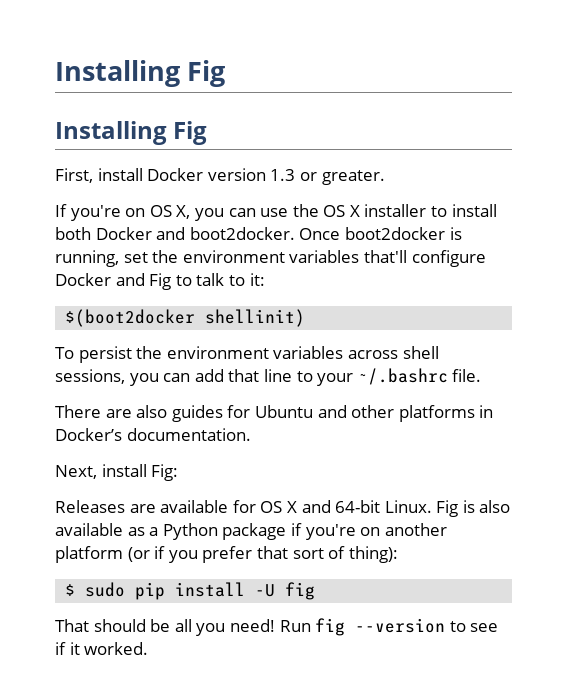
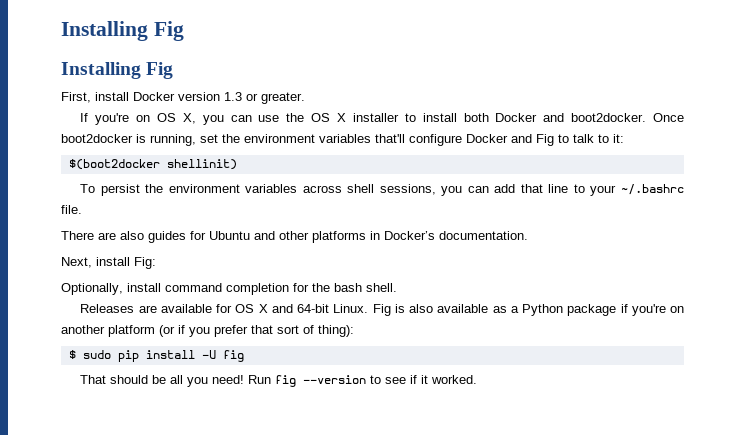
(179, 472) none -> [61,283,397,295] // Optionally, install command completion for the bash shell.

